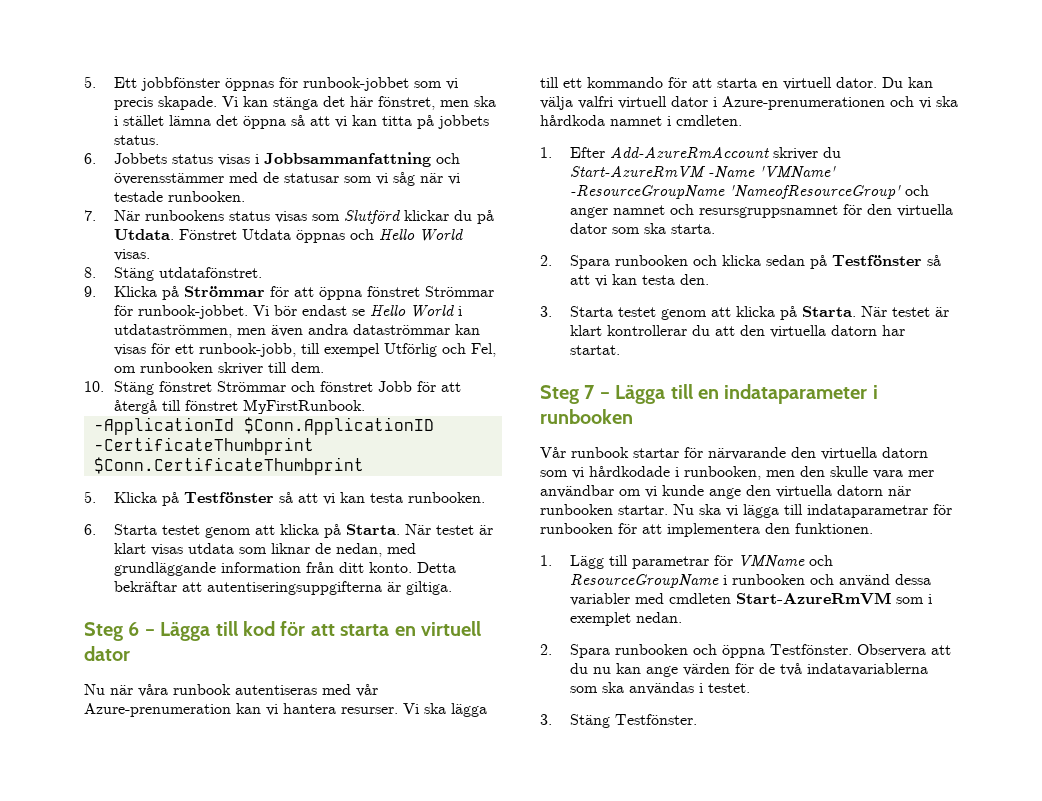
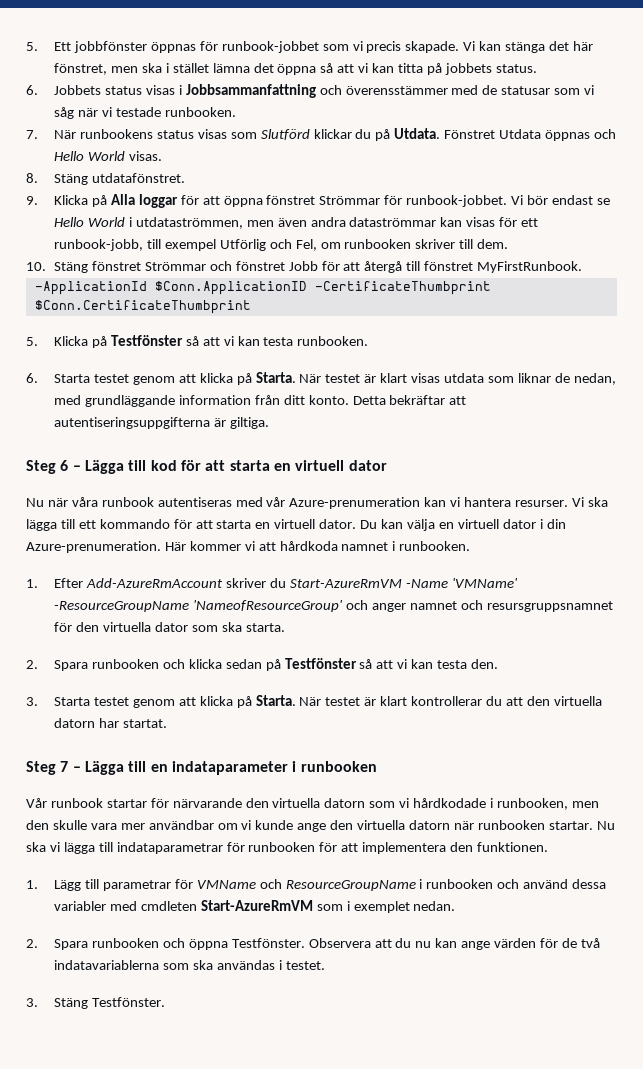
[184,286,266,297] Strömmar -> [110,194,178,208] Alla loggar
[578,96,613,109] valfri -> [438,522,454,529] en
[722,96,958,110] Azure-prenumerationen och vi ska -> [546,519,566,529] [26,541,276,553] din Azure-prenumeration. Här kommer vi att
[676,115,742,126] cmdleten. -> [399,541,471,551] runbooken.

